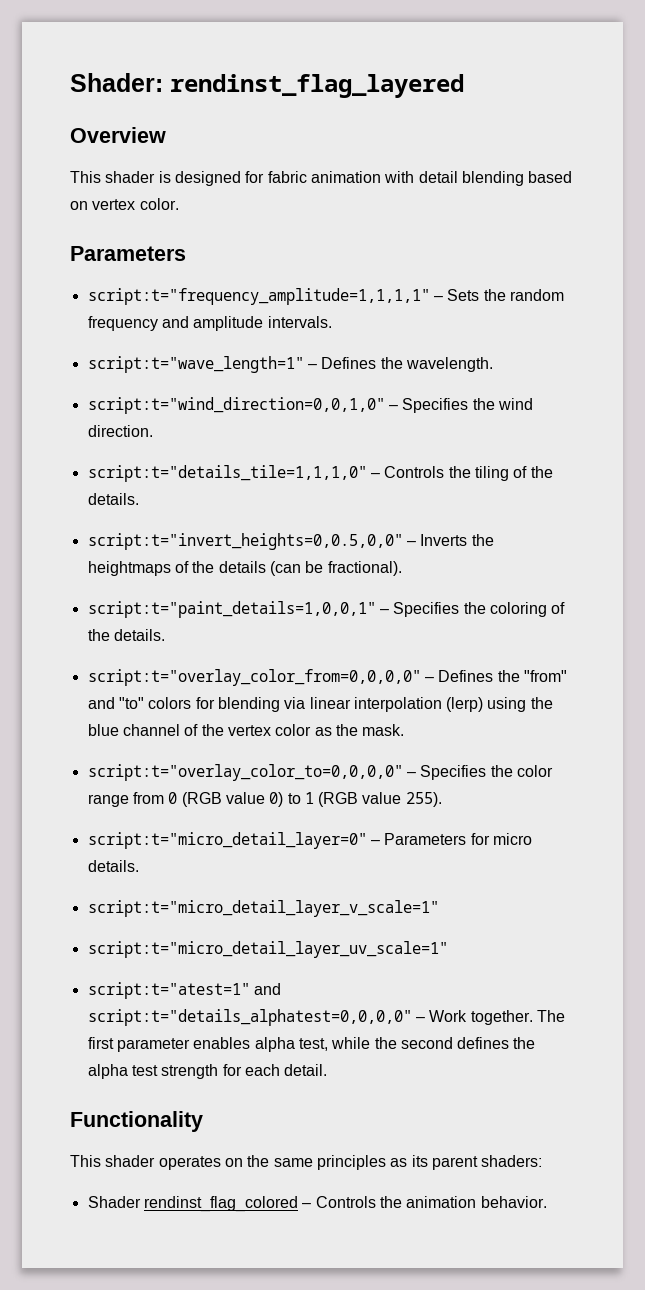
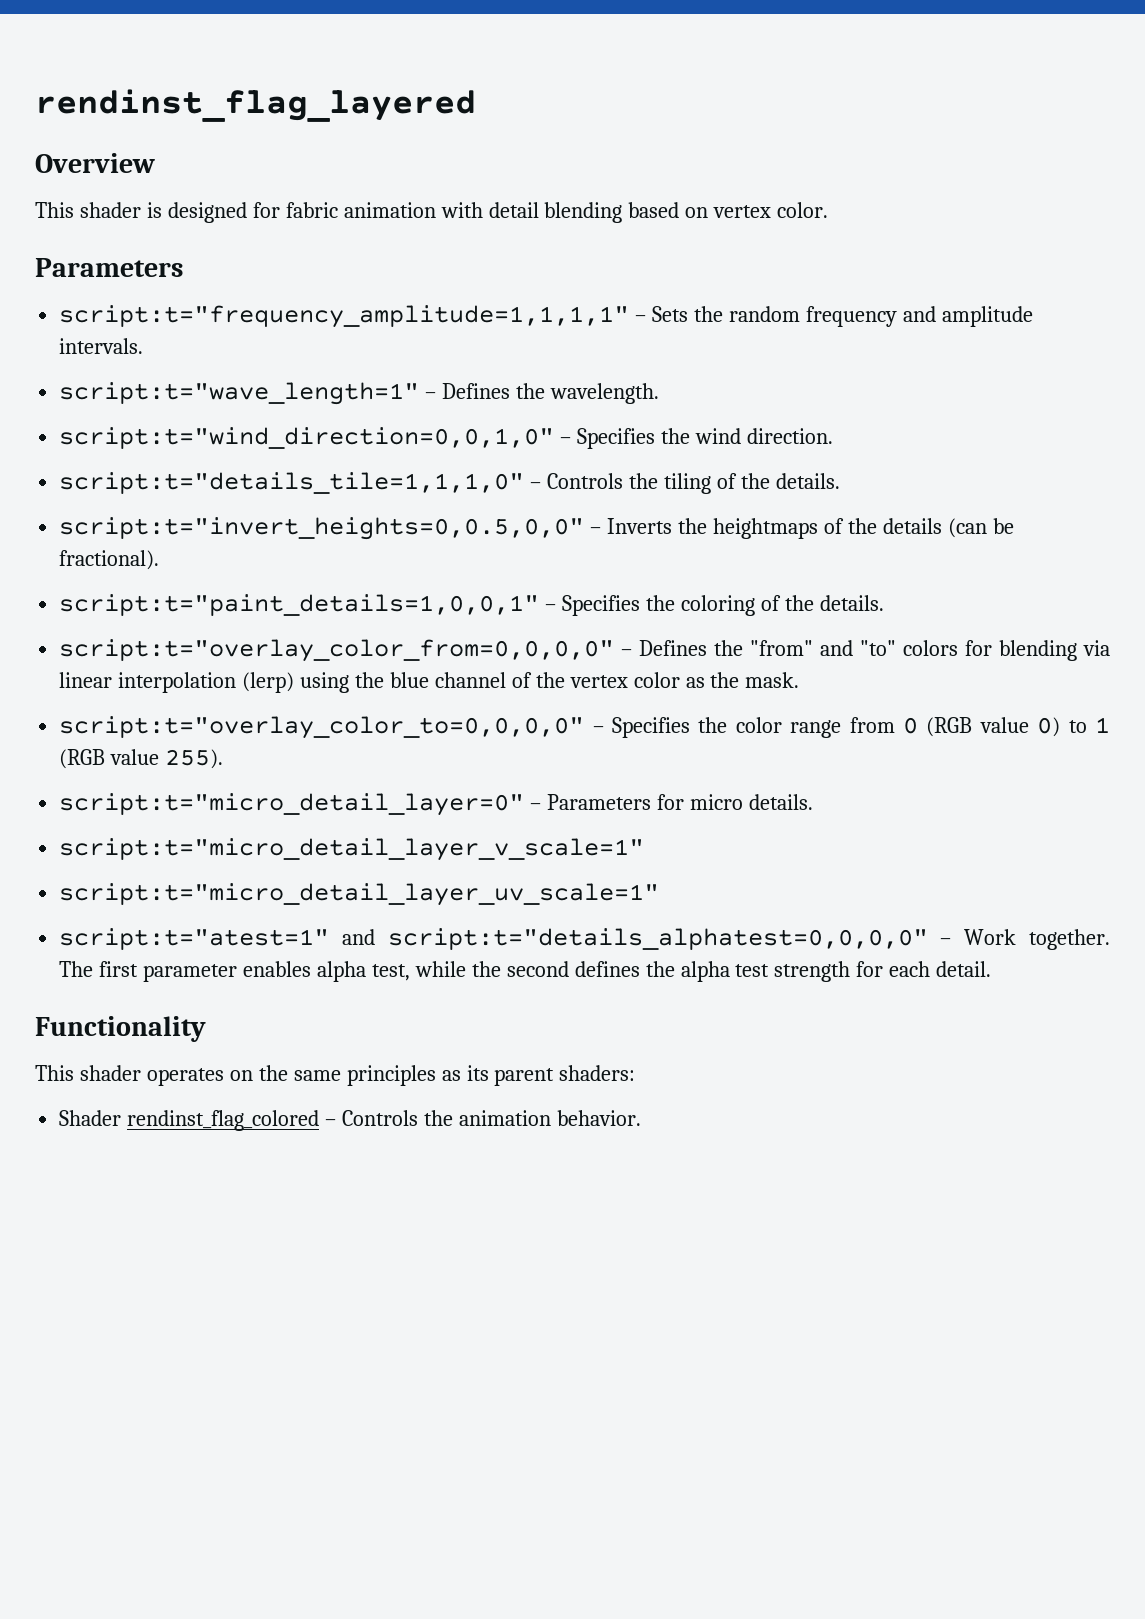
[70,73,163,92] Shader: -> (35, 105) none

